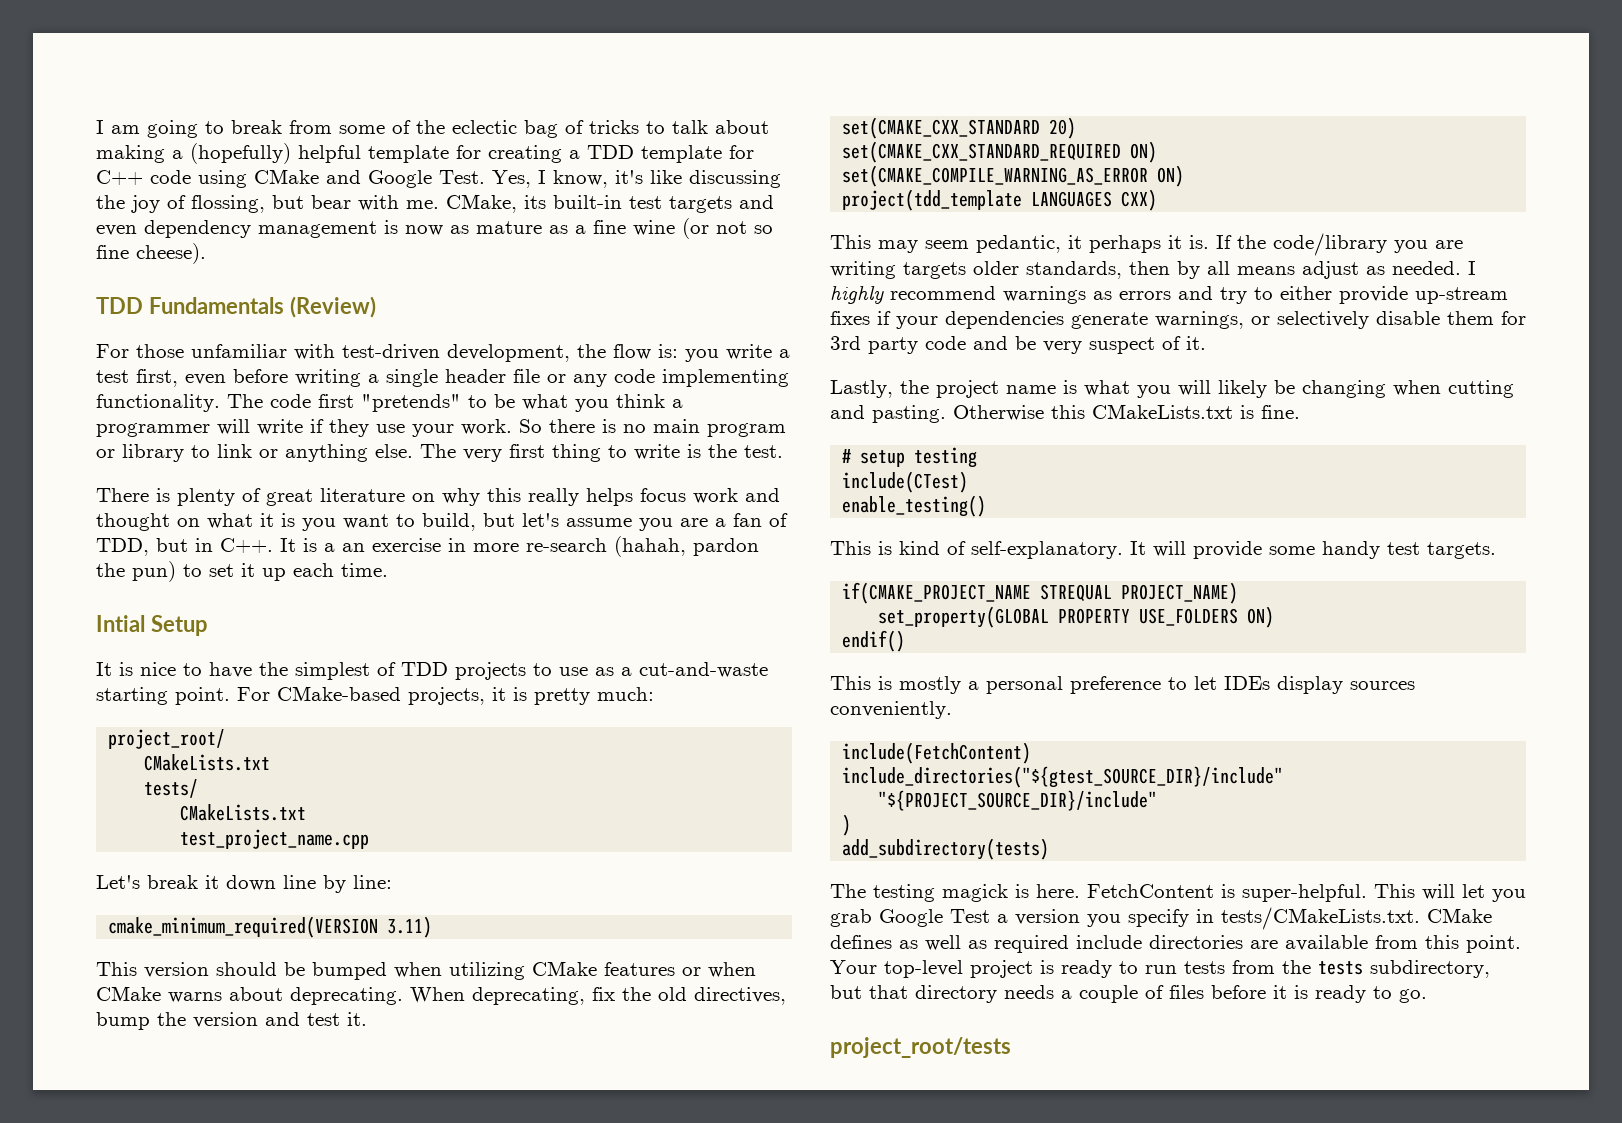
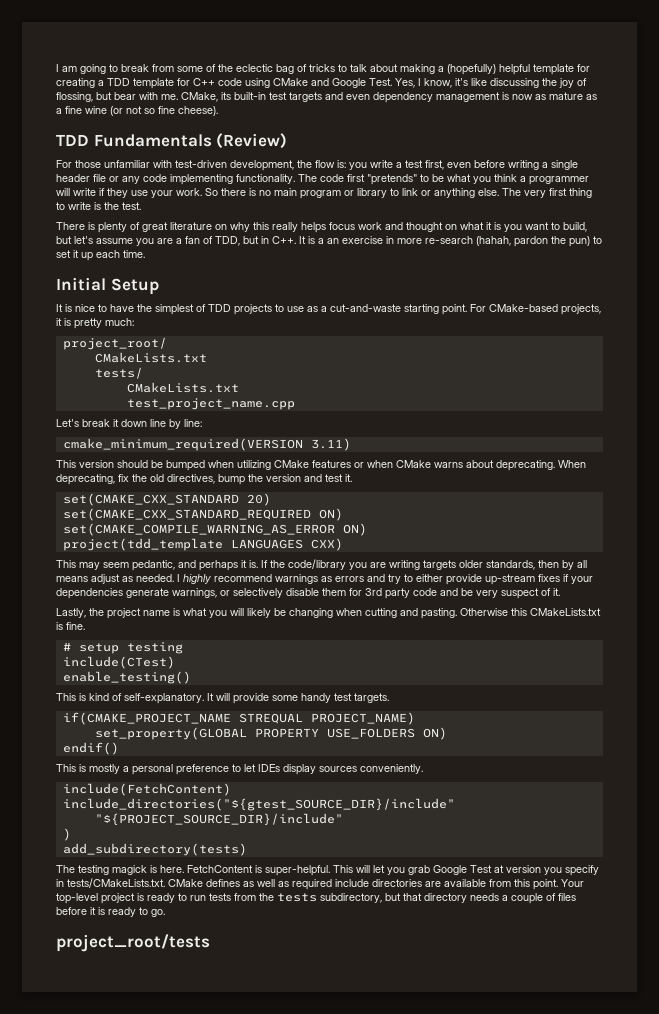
[96,615,145,632] Intial -> [56,277,106,291] Initial
[1068,235,1082,249] it -> [178,560,196,568] and
[997,914,1008,923] a -> [494,865,504,873] at

